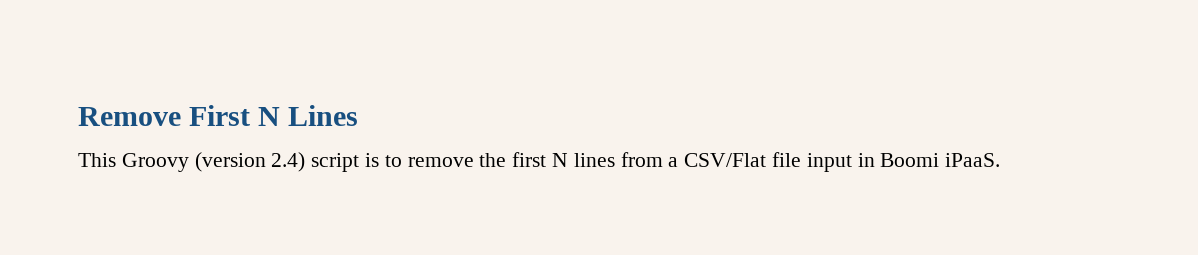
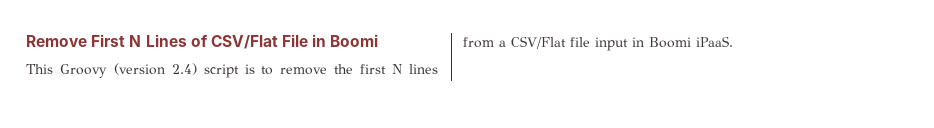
(359, 115) none -> [190,34,379,49] of CSV/Flat File in Boomi

